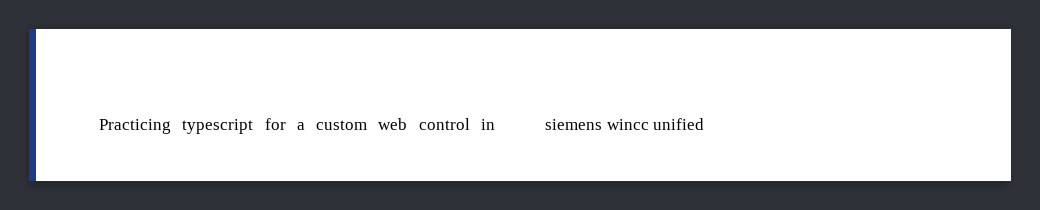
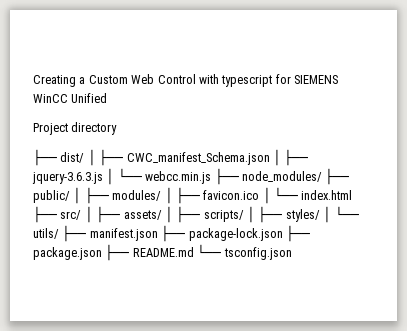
[99,118,705,134] Practicing typescript for a custom web control in siemens wincc unified -> [33,74,338,87] [33,93,108,103] [33,122,118,135] [33,149,309,166] [32,168,350,185] [33,187,353,204] [33,206,359,223] [33,225,310,242] [33,244,292,261] Creating a Custom Web Control with typescript for SIEMENS WinCC Unified // Project directory // ├── dist/ │ ├── CWC_manifest_Schema.json │ ├── jquery-3.6.3.js │ └── webcc.min.js ├── node_modules/ ├── public/ │ ├── modules/ │ ├── favicon.ico │ └── index.html ├── src/ │ ├── assets/ │ ├── scripts/ │ ├── styles/ │ └── utils/ ├── manifest.json ├── package-lock.json ├── package.json ├── README.md └── tsconfig.json

